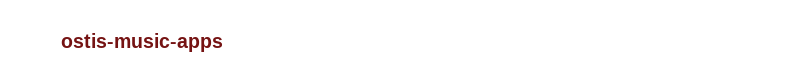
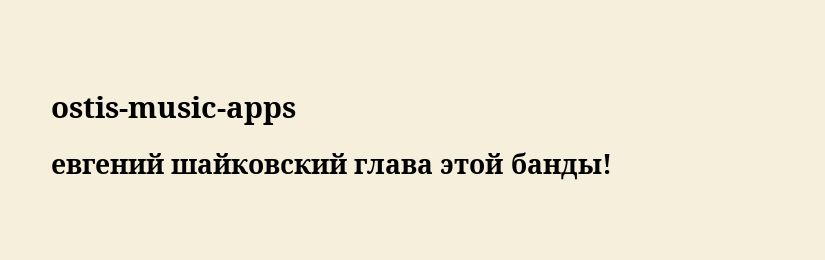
(223, 42) none -> [51,152,612,180] // евгений шайковский глава этой банды!

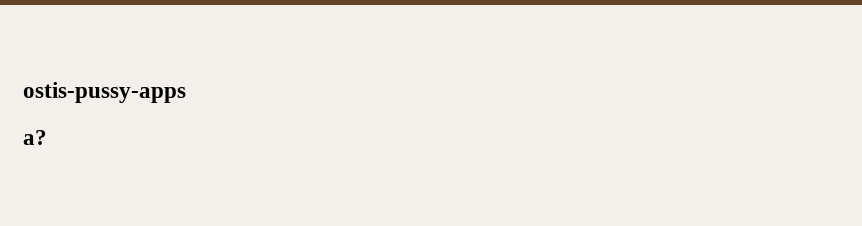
[51,96,296,125] [51,152,612,180] ostis-music-apps // евгений шайковский глава этой банды! -> [23,82,186,103] [23,130,47,145] ostis-pussy-apps // a?

